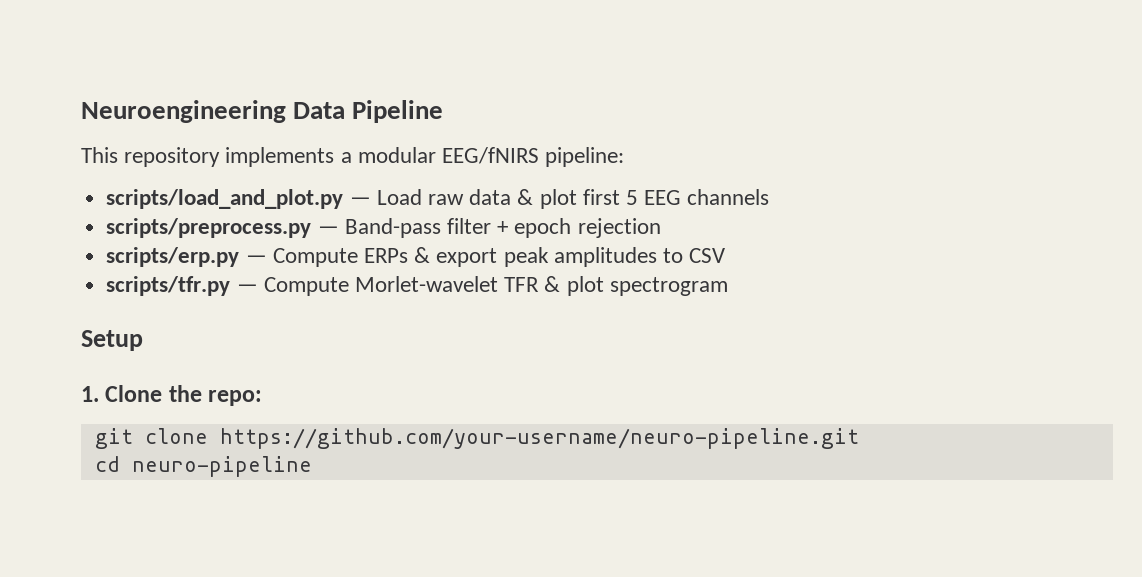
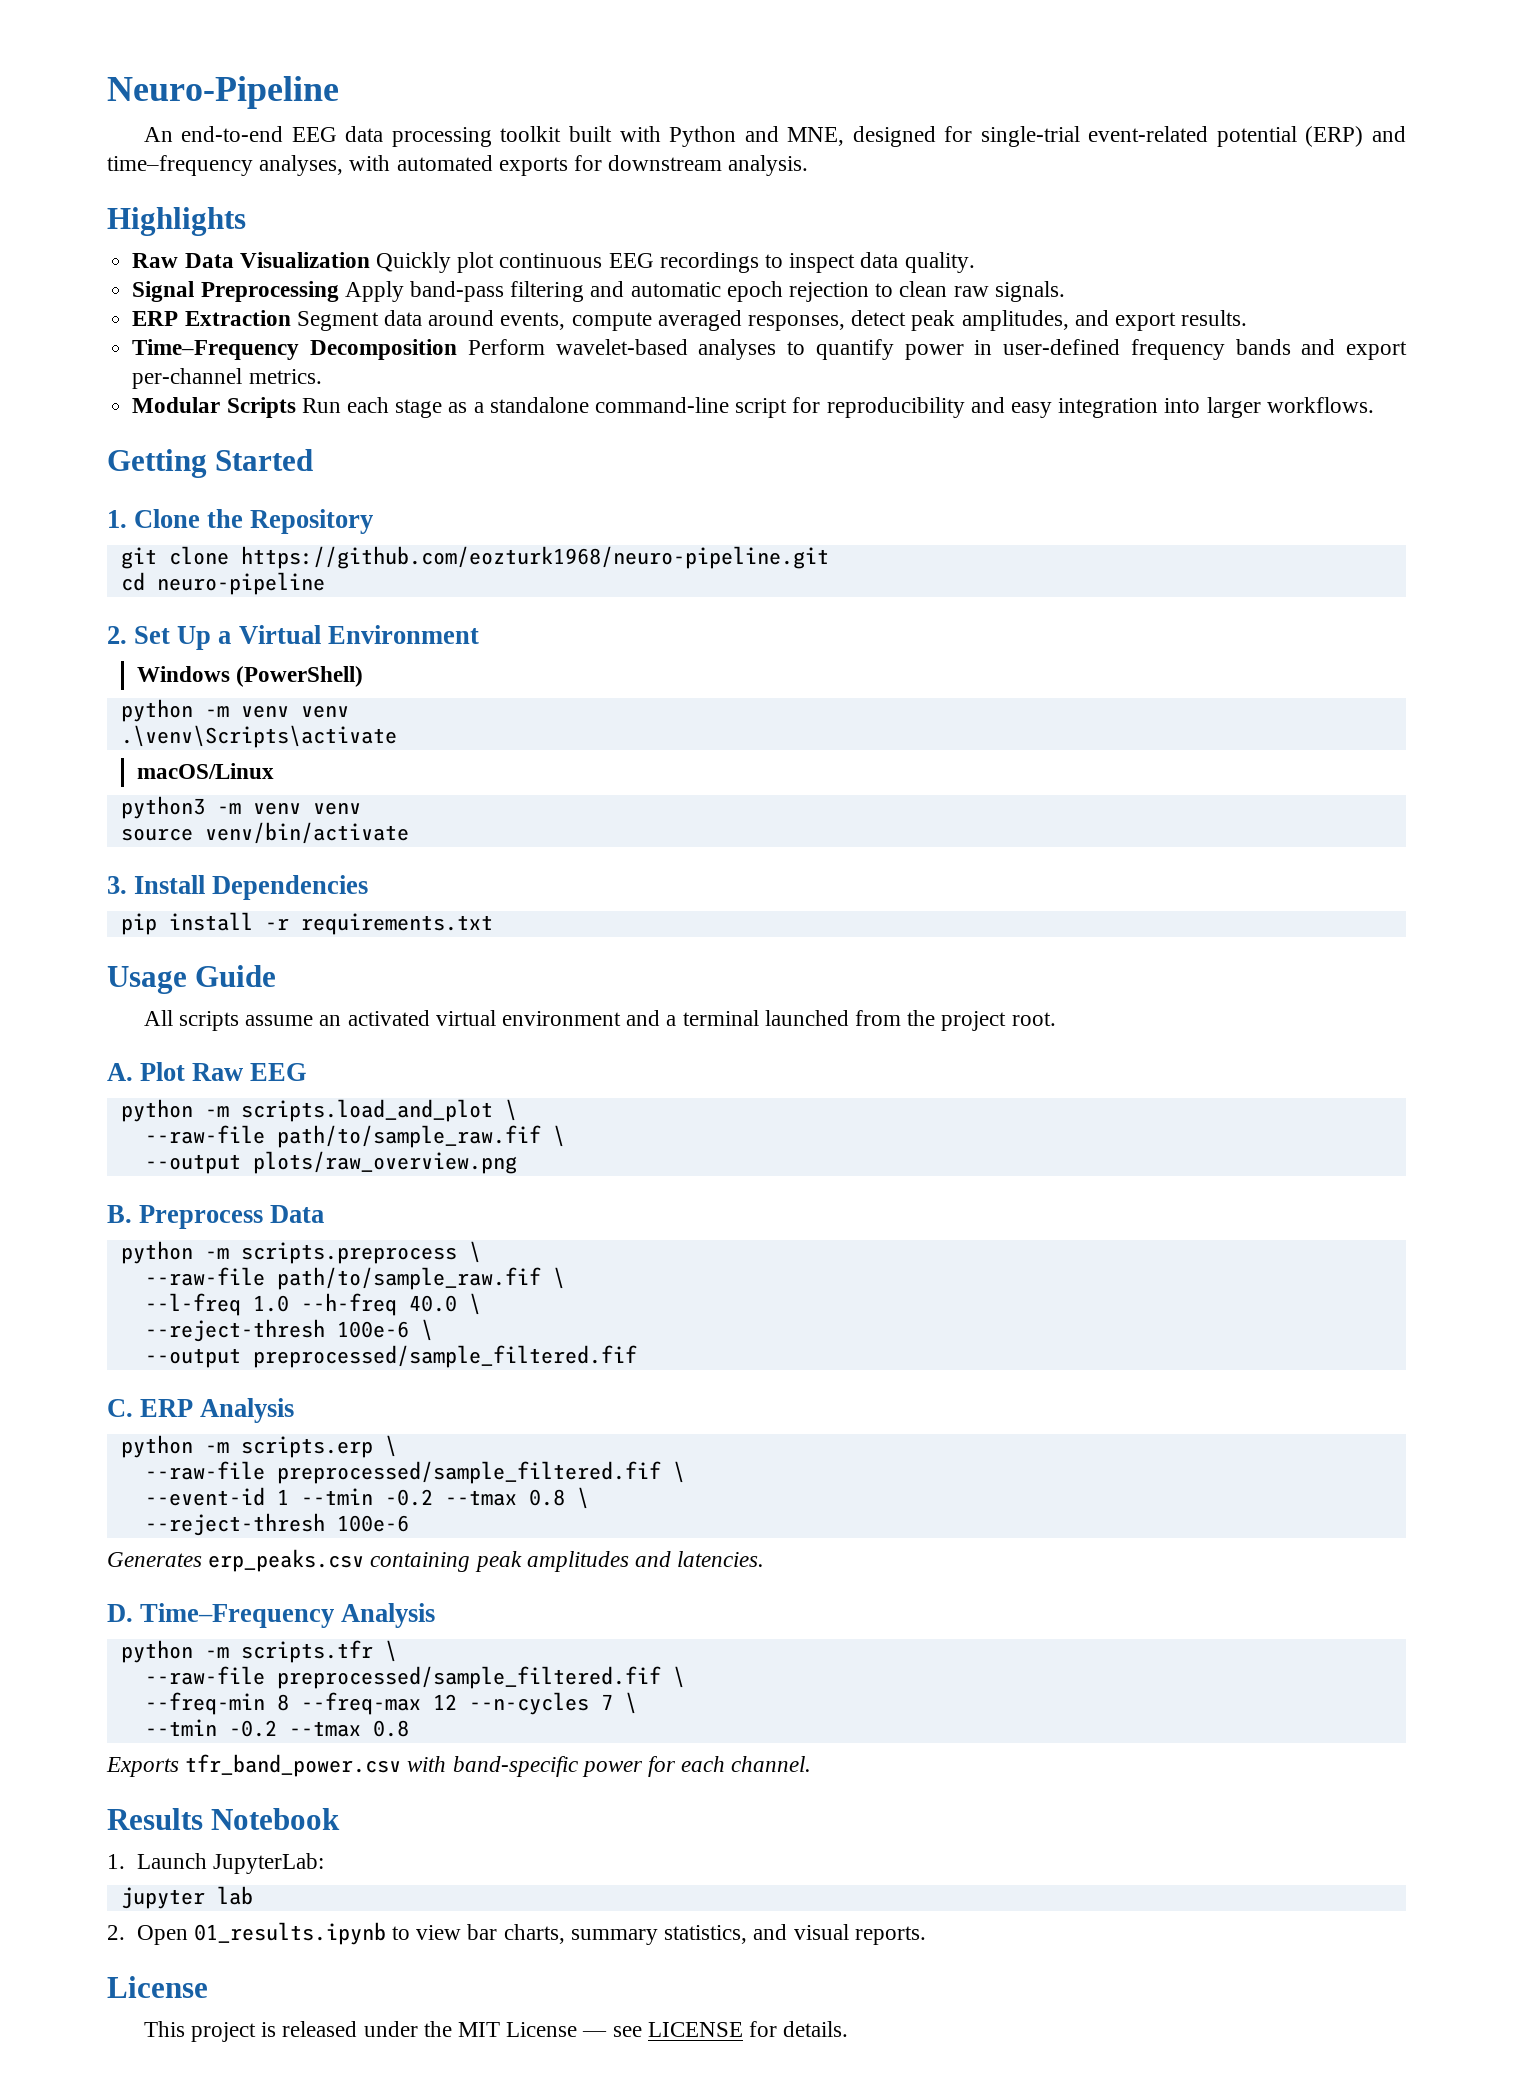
[81,100,444,123] [81,147,625,167] [106,189,770,209] [106,218,661,238] [106,247,726,267] [106,276,728,296] [81,330,143,351] Neuroengineering Data Pipeline // This repository implements a modular EEG/fNIRS pipeline: // scripts/load_and_plot.py — Load raw data & plot first 5 EEG channels // scripts/preprocess.py — Band-pass filter + epoch rejection // scripts/erp.py — Compute ERPs & export peak amplitudes to CSV // scripts/tfr.py — Compute Morlet-wavelet TFR & plot spectrogram // Setup -> [107,76,339,109] [143,126,1406,147] [107,155,809,176] [107,207,246,236] [132,252,975,273] [132,281,1065,302] [132,310,1248,331] [132,339,1408,360] [132,368,322,389] [132,397,1374,418] [107,449,314,478] Neuro-Pipeline // An end-to-end EEG data processing toolkit built with Python and MNE, designed for single-trial event‐related potential (ERP) and time–frequency analyses, with automated exports for downstream analysis. // Highlights // Raw Data Visualization Quickly plot continuous EEG recordings to inspect data quality. // Signal Preprocessing Apply band‑pass filtering and automatic epoch rejection to clean raw signals. // ERP Extraction Segment data around events, compute averaged responses, detect peak amplitudes, and export results. // Time–Frequency Decomposition Perform wavelet‐based analyses to quantify power in user‑defined frequency bands and export per‑channel metrics. // Modular Scripts Run each stage as a standalone command‐line script for reproducibility and easy integration into larger workflows. // Getting Started
[208,390,263,406] repo: -> [250,509,374,534] Repository
[219,428,859,449] https://github.com/your-username/neuro-pipeline.git -> [240,546,829,569] https://github.com/eozturk1968/neuro-pipeline.git
(312, 466) none -> [107,625,479,650] [136,666,363,687] [120,699,349,722] [120,725,397,748] [136,763,274,779] [120,796,361,819] [120,822,409,844] [107,875,369,900] [120,912,493,935] [107,965,277,994] [143,1010,1056,1031] [107,1062,308,1081] [120,1099,517,1122] [144,1125,565,1148] [144,1151,517,1174] [107,1205,325,1229] [120,1241,481,1264] [144,1267,565,1290] [144,1293,481,1316] [144,1319,433,1342] [144,1345,637,1368] [107,1398,295,1423] [120,1435,397,1458] [144,1461,685,1484] [144,1487,589,1509] [144,1513,409,1536] [107,1549,765,1572] [107,1603,436,1628] [120,1640,397,1663] [144,1666,685,1689] [144,1692,637,1715] [144,1719,409,1737] [106,1754,812,1777] [107,1808,341,1830] [107,1853,324,1874] [120,1886,253,1909] [107,1922,926,1945] [107,1976,208,1998] [143,2021,849,2042] // 2. Set Up a Virtual Environment // Windows (PowerShell) // python -m venv venv // .\venv\Scripts\activate // macOS/Linux // python3 -m venv venv // source venv/bin/activate // 3. Install Dependencies // pip install -r requirements.txt // Usage Guide // All scripts assume an activated virtual environment and a terminal launched from the project root. // A. Plot Raw EEG // python -m scripts.load_and_plot \ // --raw-file path/to/sample_raw.fif \ // --output plots/raw_overview.png // B. Preprocess Data // python -m scripts.preprocess \ // --raw-file path/to/sample_raw.fif \ // --l-freq 1.0 --h-freq 40.0 \ // --reject-thresh 100e-6 \ // --output preprocessed/sample_filtered.fif // C. ERP Analysis // python -m scripts.erp \ // --raw-file preprocessed/sample_filtered.fif \ // --event-id 1 --tmin -0.2 --tmax 0.8 \ // --reject-thresh 100e-6 // Generates erp_peaks.csv containing peak amplitudes and latencies. // D. Time–Frequency Analysis // python -m scripts.tfr \ // --raw-file preprocessed/sample_filtered.fif \ // --freq-min 8 --freq-max 12 --n-cycles 7 \ // --tmin -0.2 --tmax 0.8 // Exports tfr_band_power.csv with band‑specific power for each channel. // Results Notebook // 1. Launch JupyterLab: // jupyter lab // 2. Open 01_results.ipynb to view bar charts, summary statistics, and visual reports. // License // This project is released under the MIT License — see LICENSE for details.

